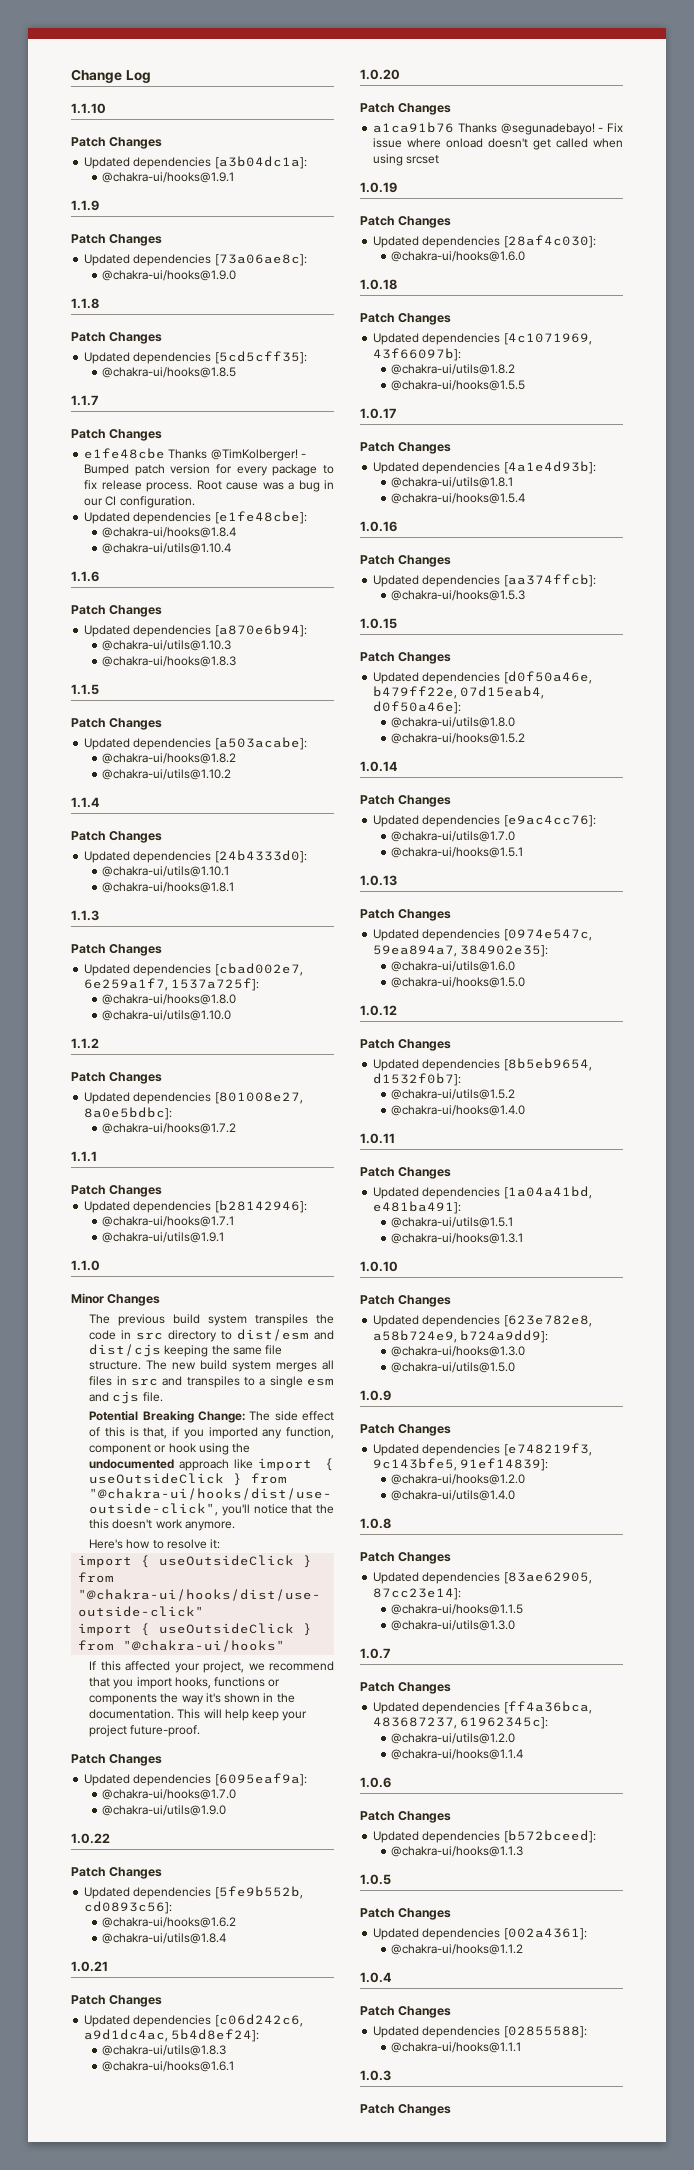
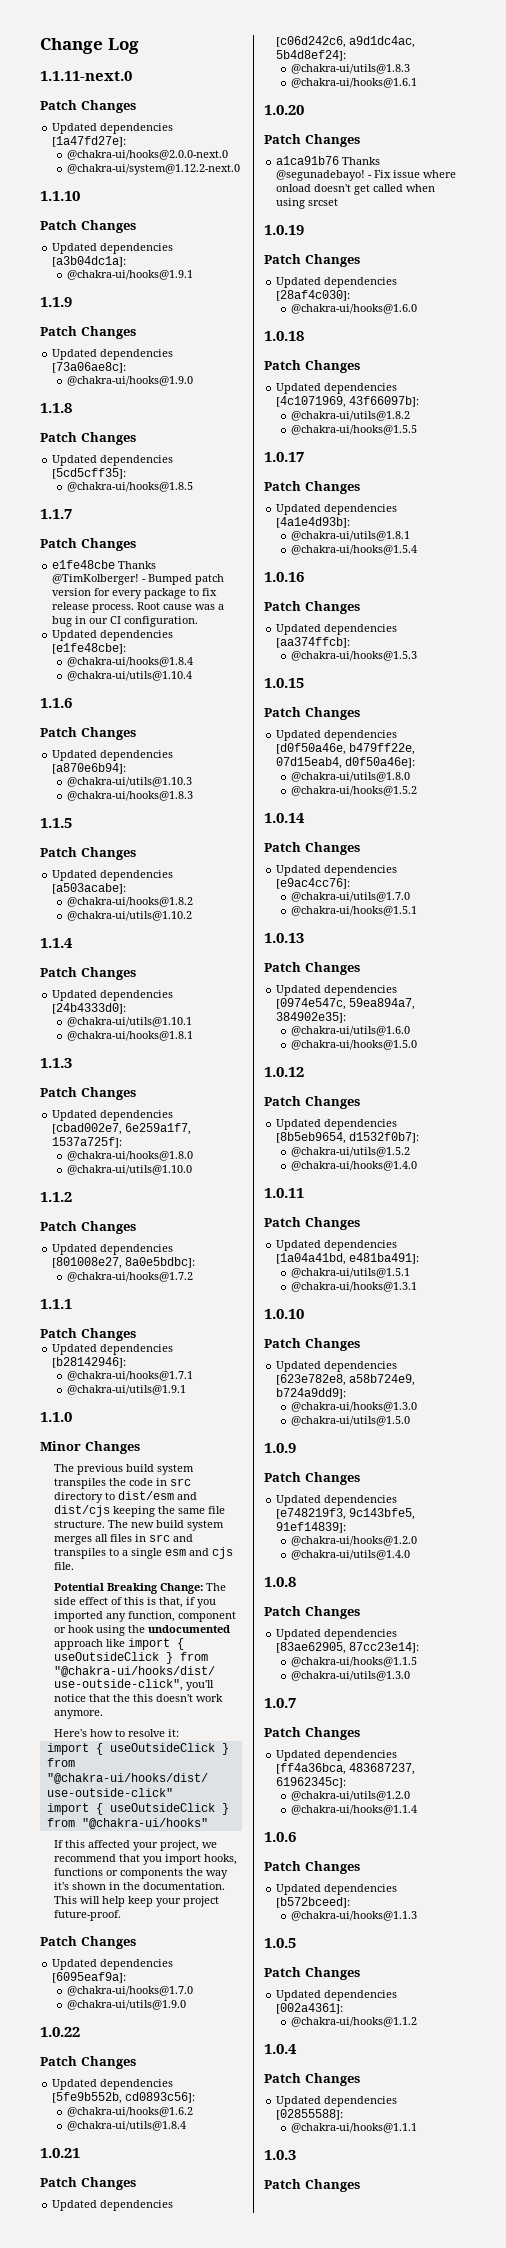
(151, 76) none -> [40,71,132,81] [40,100,136,113] [52,123,174,134] [52,136,127,147] [66,150,228,160] [66,164,240,175] // 1.1.11-next.0 // Patch Changes // Updated dependencies [1a47fd27e]: // @chakra-ui/hooks@2.0.0-next.0 // @chakra-ui/system@1.12.2-next.0

